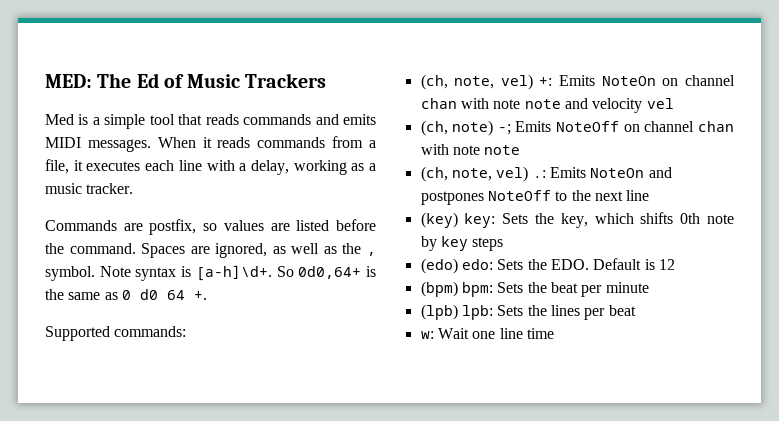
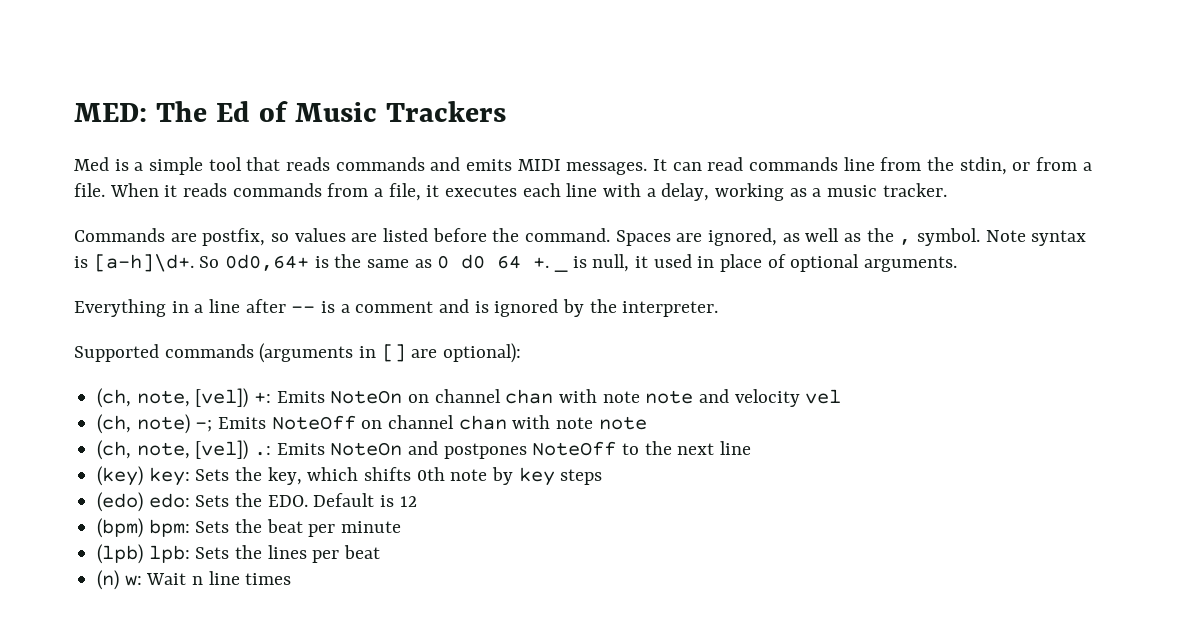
(151, 145) none -> [653,157,1092,175] [74,183,105,197] It can read commands line from the stdin, or from a file.
[45,326,187,341] [420,74,533,90] // Supported commands: // (ch, note, vel) -> [554,268,569,272] [572,254,958,272] [74,299,719,317] [74,343,522,363] [97,388,249,408] _ is null, it used in place of optional arguments. // Everything in a line after -- is a comment and is ignored by the interpreter. // Supported commands (arguments in [] are optional): // (ch, note, [vel])
[496,166,529,182] vel) -> [195,440,249,460] [vel])
(636, 310) none -> [97,570,120,590] (n)
[472,328,554,339] one line time -> [192,571,292,585] n line times

